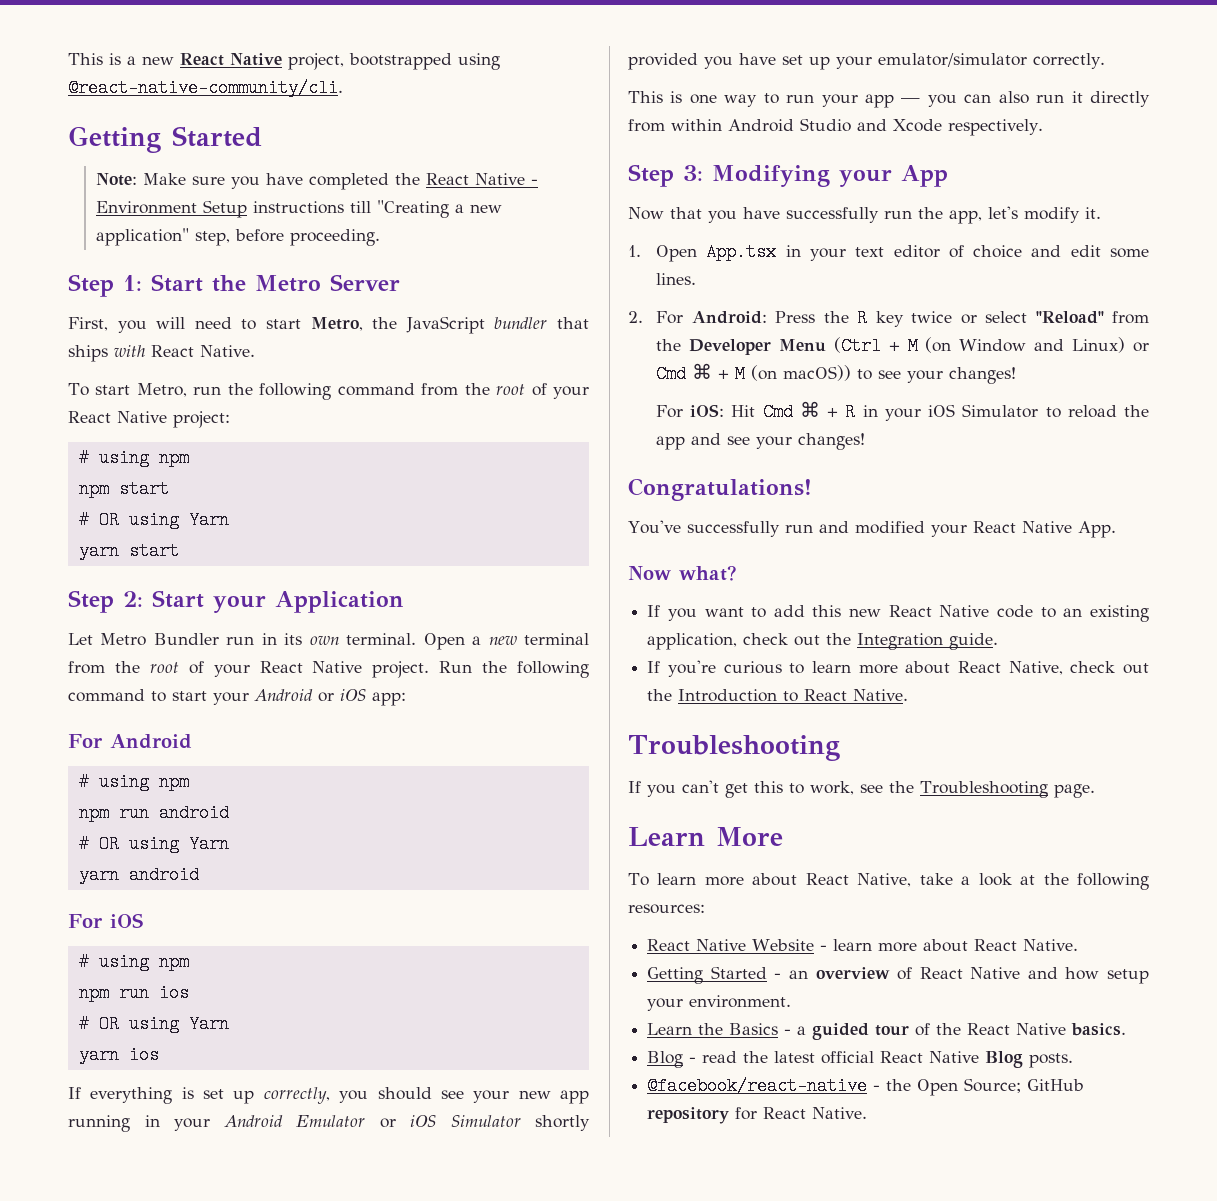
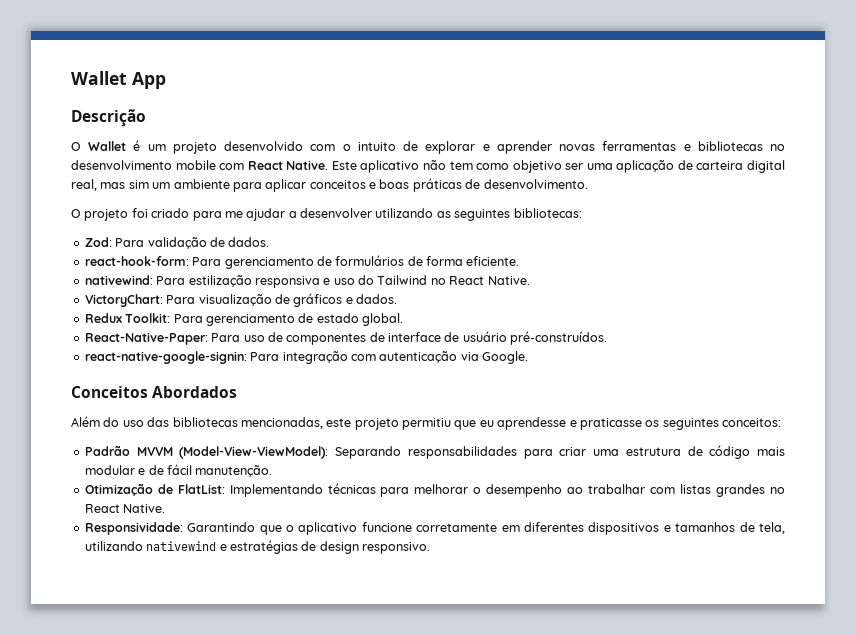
[68,53,500,70] [68,79,343,97] [68,126,262,153] [95,173,538,190] [95,200,502,218] [95,228,380,246] [68,274,400,297] [68,316,589,334] [68,345,255,362] [68,383,590,400] [68,411,230,428] [78,449,189,467] [78,480,169,498] [78,511,229,529] [78,542,179,560] [68,590,404,613] [68,633,589,650] [68,661,589,678] [68,689,406,706] [68,734,192,749] [78,773,189,791] [78,804,229,822] [78,835,229,853] [78,866,199,884] [68,913,143,928] [78,953,189,971] [78,984,189,1002] [78,1015,229,1033] [78,1046,159,1064] [68,1087,590,1104] [68,1115,590,1132] [628,53,1105,70] [628,91,1150,108] [628,118,1043,136] [628,164,948,187] [628,206,1101,224] [628,243,1149,262] [655,273,696,285] [628,309,1149,327] [655,337,1149,355] [655,363,1016,384] [655,401,1149,421] [655,433,865,450] [628,478,812,501] [628,520,1116,538] [628,565,737,581] [647,605,1149,622] [647,633,999,650] [647,660,1149,677] [647,689,909,702] [628,735,840,761] [628,780,1095,798] [628,827,783,846] [628,873,1149,890] [628,904,705,914] [647,939,1079,952] [647,966,1149,984] [647,995,792,1011] [647,1023,1127,1040] [647,1051,1074,1068] [647,1077,1085,1096] [647,1107,868,1124] This is a new React Native project, bootstrapped using @react-native-community/cli. // Getting Started // Note: Make sure you have completed the React Native - Environment Setup instructions till "Creating a new application" step, before proceeding. // Step 1: Start the Metro Server // First, you will need to start Metro, the JavaScript bundler that ships with React Native. // To start Metro, run the following command from the root of your React Native project: // # using npm // npm start // # OR using Yarn // yarn start // Step 2: Start your Application // Let Metro Bundler run in its own terminal. Open a new terminal from the root of your React Native project. Run the following command to start your Android or iOS app: // For Android // # using npm // npm run android // # OR using Yarn // yarn android // For iOS // # using npm // npm run ios // # OR using Yarn // yarn ios // If everything is set up correctly, you should see your new app running in your Android Emulator or iOS Simulator shortly provided you have set up your emulator/simulator correctly. // This is one way to run your app — you can also run it directly from within Android Studio and Xcode respectively. // Step 3: Modifying your App // Now that you have successfully run the app, let's modify it. // 1. Open App.tsx in your text editor of choice and edit some lines. // 2. For Android: Press the R key twice or select "Reload" from the Developer Menu (Ctrl + M (on Window and Linux) or Cmd ⌘ + M (on macOS)) to see your changes! // For iOS: Hit Cmd ⌘ + R in your iOS Simulator to reload the app and see your changes! // Congratulations! // You've successfully run and modified your React Native App. // Now what? // If you want to add this new React Native code to an existing application, check out the Integration guide. // If you're curious to learn more about React Native, check out the Introduction to React Native. // Troubleshooting // If you can't get this to work, see the Troubleshooting page. // Learn More // To learn more about React Native, take a look at the following resources: // React Native Website - learn more about React Native. // Getting Started - an overview of React Native and how setup your environment. // Learn the Basics - a guided tour of the React Native basics. // Blog - read the latest official React Native Blog posts. // @facebook/react-native - the Open Source; GitHub repository for React Native. -> [71,71,166,89] [71,109,146,127] [71,140,786,154] [71,160,785,173] [71,178,588,192] [71,208,582,221] [84,237,270,249] [84,255,520,269] [84,275,530,288] [84,293,397,307] [84,313,403,326] [84,331,608,345] [84,351,528,364] [71,386,238,398] [71,416,781,430] [84,445,785,459] [84,464,273,477] [84,483,785,497] [84,504,166,513] [84,522,786,535] [84,540,430,554] Wallet App // Descrição // O Wallet é um projeto desenvolvido com o intuito de explorar e aprender novas ferramentas e bibliotecas no desenvolvimento mobile com React Native. Este aplicativo não tem como objetivo ser uma aplicação de carteira digital real, mas sim um ambiente para aplicar conceitos e boas práticas de desenvolvimento. // O projeto foi criado para me ajudar a desenvolver utilizando as seguintes bibliotecas: // Zod: Para validação de dados. // react-hook-form: Para gerenciamento de formulários de forma eficiente. // nativewind: Para estilização responsiva e uso do Tailwind no React Native. // VictoryChart: Para visualização de gráficos e dados. // Redux Toolkit: Para gerenciamento de estado global. // React-Native-Paper: Para uso de componentes de interface de usuário pré-construídos. // react-native-google-signin: Para integração com autenticação via Google. // Conceitos Abordados // Além do uso das bibliotecas mencionadas, este projeto permitiu que eu aprendesse e praticasse os seguintes conceitos: // Padrão MVVM (Model-View-ViewModel): Separando responsabilidades para criar uma estrutura de código mais modular e de fácil manutenção. // Otimização de FlatList: Implementando técnicas para melhorar o desempenho ao trabalhar com listas grandes no React Native. // Responsividade: Garantindo que o aplicativo funcione corretamente em diferentes dispositivos e tamanhos de tela, utilizando nativewind e estratégias de design responsivo.

